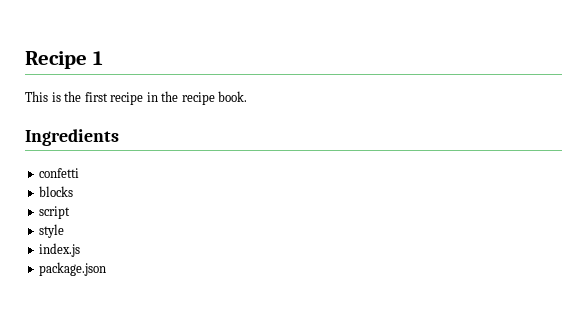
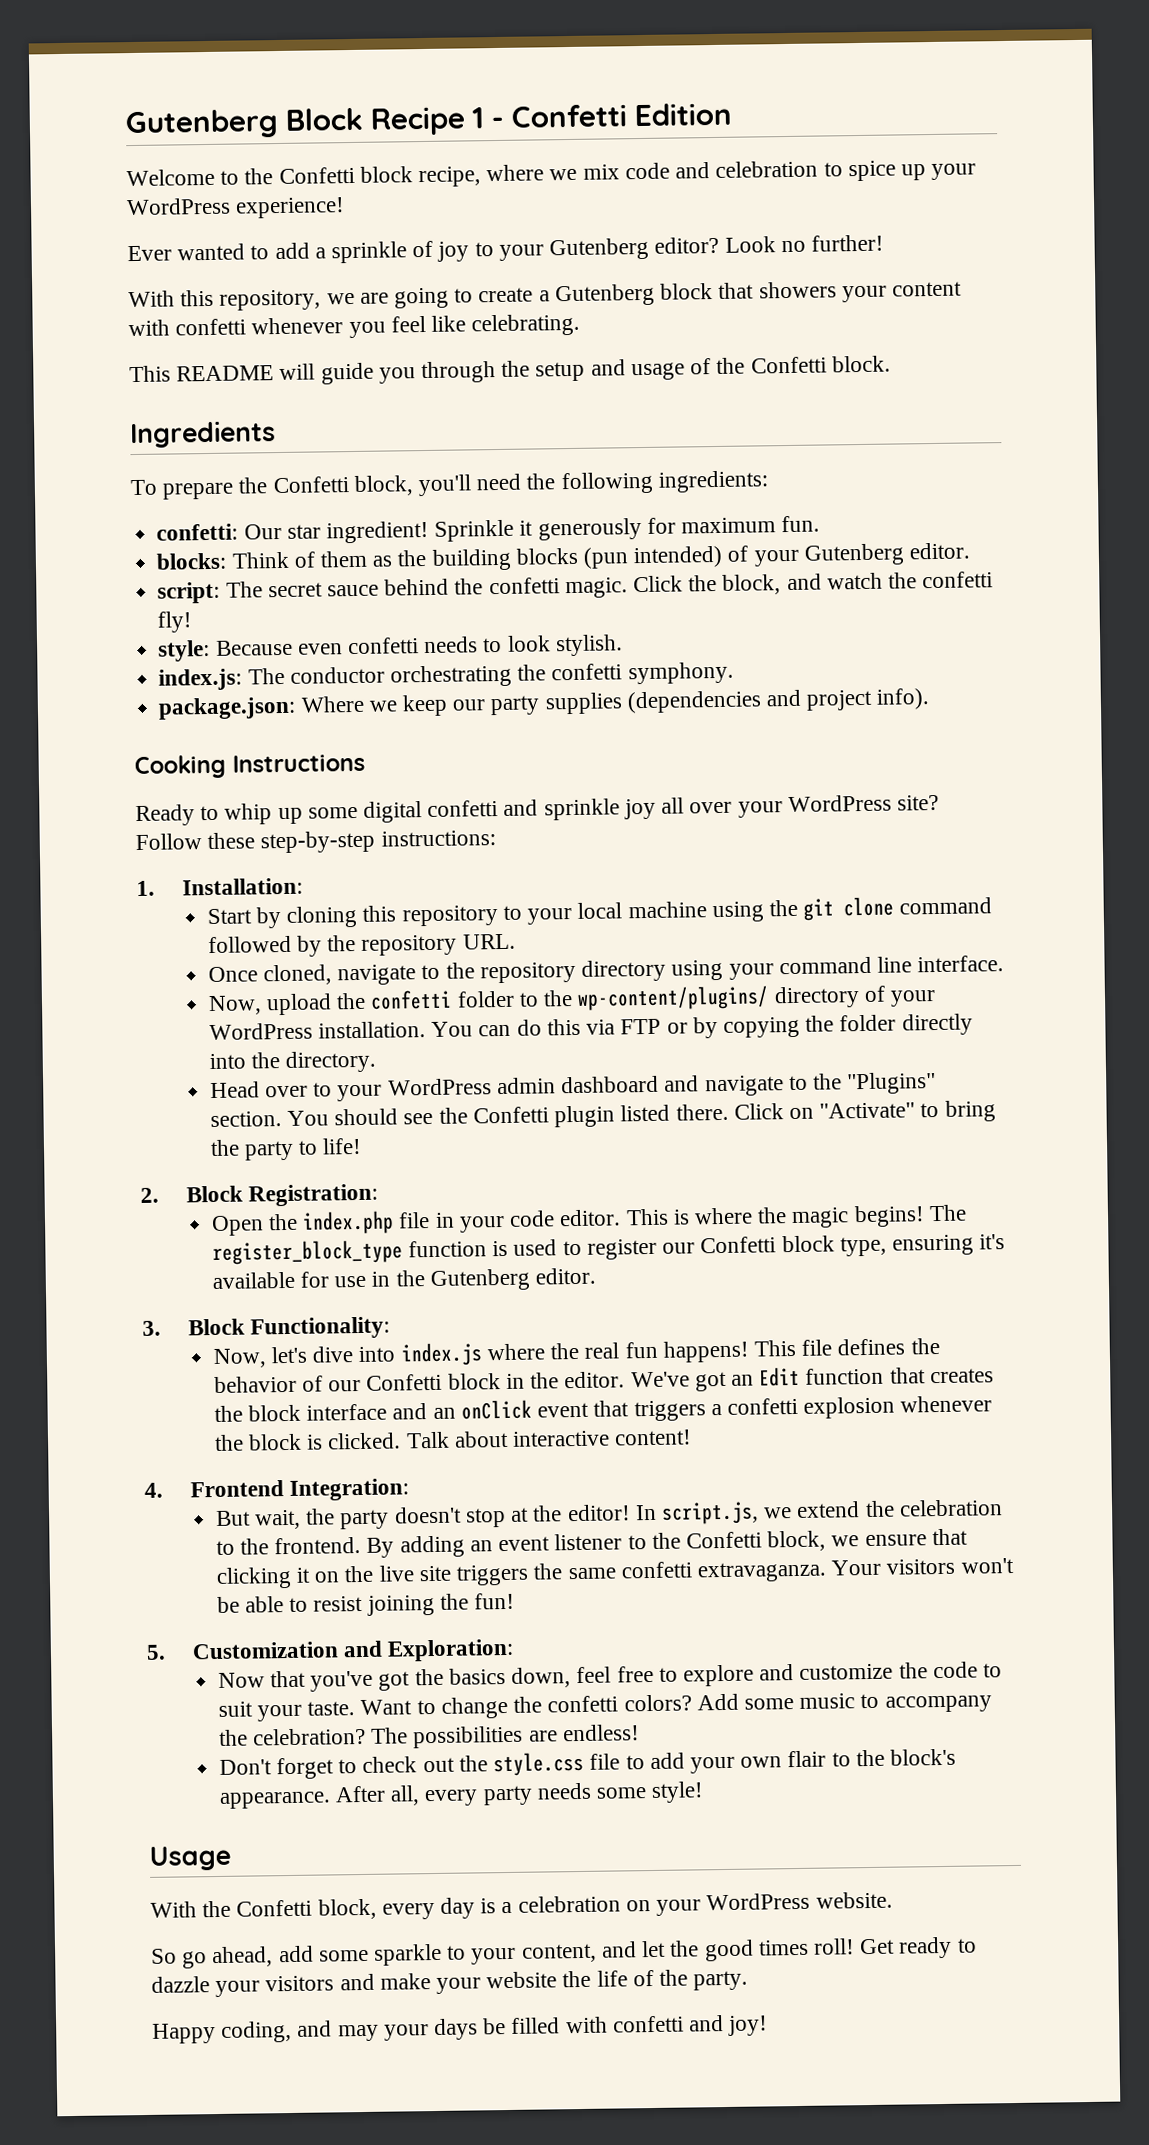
(25, 60) none -> [125,107,363,140] Gutenberg Block
[25,91,248,105] [25,129,119,146] [39,168,80,178] [39,186,74,197] [39,206,71,219] [39,224,65,238] [39,243,81,257] [39,262,107,276] // This is the first recipe in the recipe book. // Ingredients // confetti // blocks // script // style // index.js // package.json -> [491,102,732,129] [126,160,977,188] [126,197,346,219] [127,234,884,264] [128,281,962,311] [128,313,581,339] [129,355,891,385] [129,420,276,449] [130,470,769,500] [156,515,821,544] [156,542,971,571] [157,571,994,604] [157,611,193,633] [158,634,623,662] [158,661,734,691] [158,688,931,720] [134,753,365,780] [135,794,939,827] [135,830,496,854] [136,877,303,897] [206,896,993,929] [207,933,516,957] [207,955,1005,986] [207,985,936,1016] [208,1013,973,1041] [208,1050,377,1073] [209,1072,937,1102] [209,1100,996,1128] [209,1137,363,1161] [140,1183,378,1207] [210,1204,967,1237] [211,1234,1006,1266] [211,1267,597,1292] [142,1316,390,1340] [212,1337,940,1369] [213,1366,994,1394] [213,1395,993,1423] [213,1429,693,1452] [144,1478,409,1501] [215,1499,1003,1530] [215,1528,968,1558] [215,1557,1014,1589] [216,1592,516,1616] [146,1638,514,1662] [217,1661,1002,1692] [217,1693,992,1722] [218,1724,640,1749] [218,1748,956,1780] [218,1781,705,1809] [149,1845,231,1871] [150,1891,893,1920] [151,1936,977,1969] [151,1969,749,1998] [152,2015,769,2044] - Confetti Edition // Welcome to the Confetti block recipe, where we mix code and celebration to spice up your WordPress experience! // Ever wanted to add a sprinkle of joy to your Gutenberg editor? Look no further! // With this repository, we are going to create a Gutenberg block that showers your content with confetti whenever you feel like celebrating. // This README will guide you through the setup and usage of the Confetti block. // Ingredients // To prepare the Confetti block, you'll need the following ingredients: // confetti: Our star ingredient! Sprinkle it generously for maximum fun. // blocks: Think of them as the building blocks (pun intended) of your Gutenberg editor. // script: The secret sauce behind the confetti magic. Click the block, and watch the confetti fly! // style: Because even confetti needs to look stylish. // index.js: The conductor orchestrating the confetti symphony. // package.json: Where we keep our party supplies (dependencies and project info). // Cooking Instructions // Ready to whip up some digital confetti and sprinkle joy all over your WordPress site? Follow these step-by-step instructions: // 1. Installation: // Start by cloning this repository to your local machine using the git clone command followed by the repository URL. // Once cloned, navigate to the repository directory using your command line interface. // Now, upload the confetti folder to the wp-content/plugins/ directory of your WordPress installation. You can do this via FTP or by copying the folder directly into the directory. // Head over to your WordPress admin dashboard and navigate to the "Plugins" section. You should see the Confetti plugin listed there. Click on "Activate" to bring the party to life! // 2. Block Registration: // Open the index.php file in your code editor. This is where the magic begins! The register_block_type function is used to register our Confetti block type, ensuring it's available for use in the Gutenberg editor. // 3. Block Functionality: // Now, let's dive into index.js where the real fun happens! This file defines the behavior of our Confetti block in the editor. We've got an Edit function that creates the block interface and an onClick event that triggers a confetti explosion whenever the block is clicked. Talk about interactive content! // 4. Frontend Integration: // But wait, the party doesn't stop at the editor! In script.js, we extend the celebration to the frontend. By adding an event listener to the Confetti block, we ensure that clicking it on the live site triggers the same confetti extravaganza. Your visitors won't be able to resist joining the fun! // 5. Customization and Exploration: // Now that you've got the basics down, feel free to explore and customize the code to suit your taste. Want to change the confetti colors? Add some music to accompany the celebration? The possibilities are endless! // Don't forget to check out the style.css file to add your own flair to the block's appearance. After all, every party needs some style! // Usage // With the Confetti block, every day is a celebration on your WordPress website. // So go ahead, add some sparkle to your content, and let the good times roll! Get ready to dazzle your visitors and make your website the life of the party. // Happy coding, and may your days be filled with confetti and joy!

